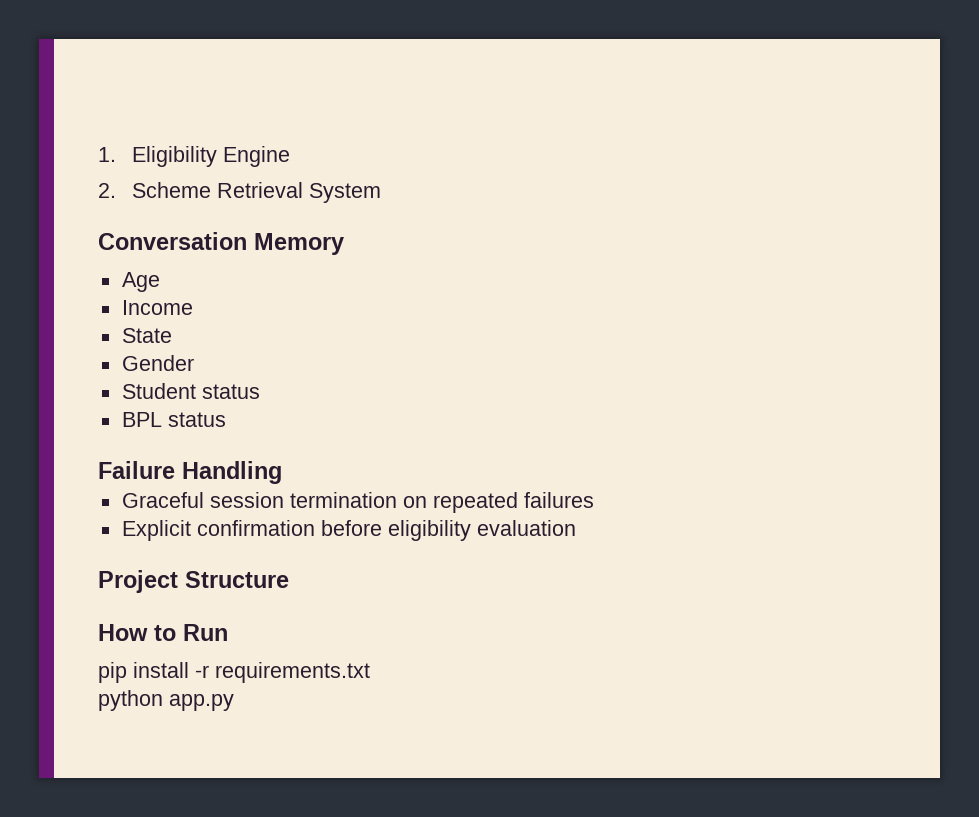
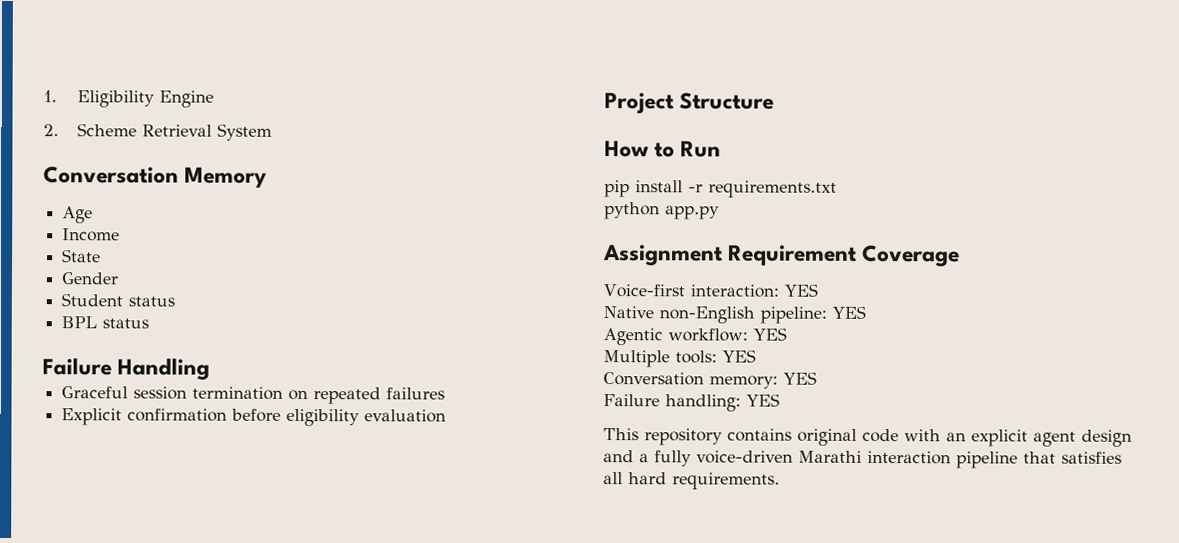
(234, 702) none -> [603,244,961,268] [603,283,818,298] [603,305,866,324] [603,327,787,346] [603,349,756,368] [603,371,817,389] [603,393,780,412] [603,428,1132,447] [603,450,1122,469] [603,472,780,490] // Assignment Requirement Coverage // Voice-first interaction: YES // Native non-English pipeline: YES // Agentic workflow: YES // Multiple tools: YES // Conversation memory: YES // Failure handling: YES // This repository contains original code with an explicit agent design and a fully voice-driven Marathi interaction pipeline that satisfies all hard requirements.

